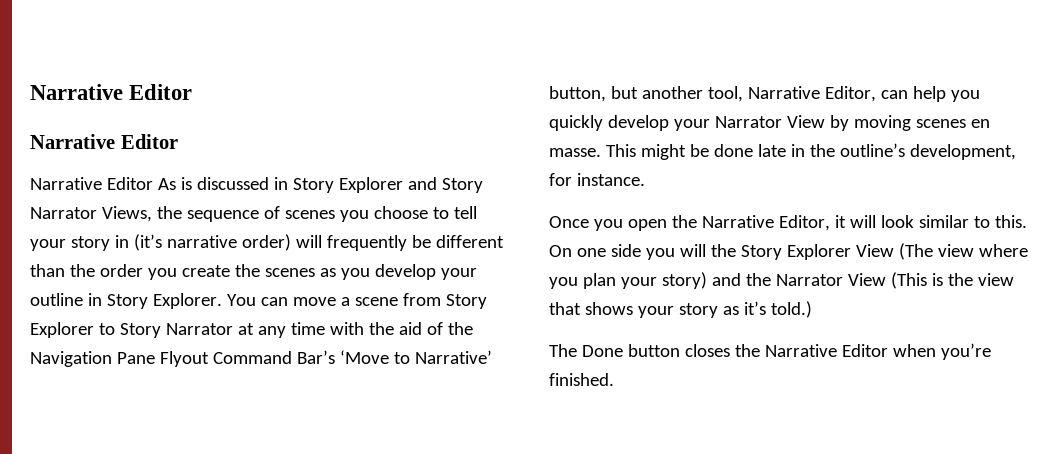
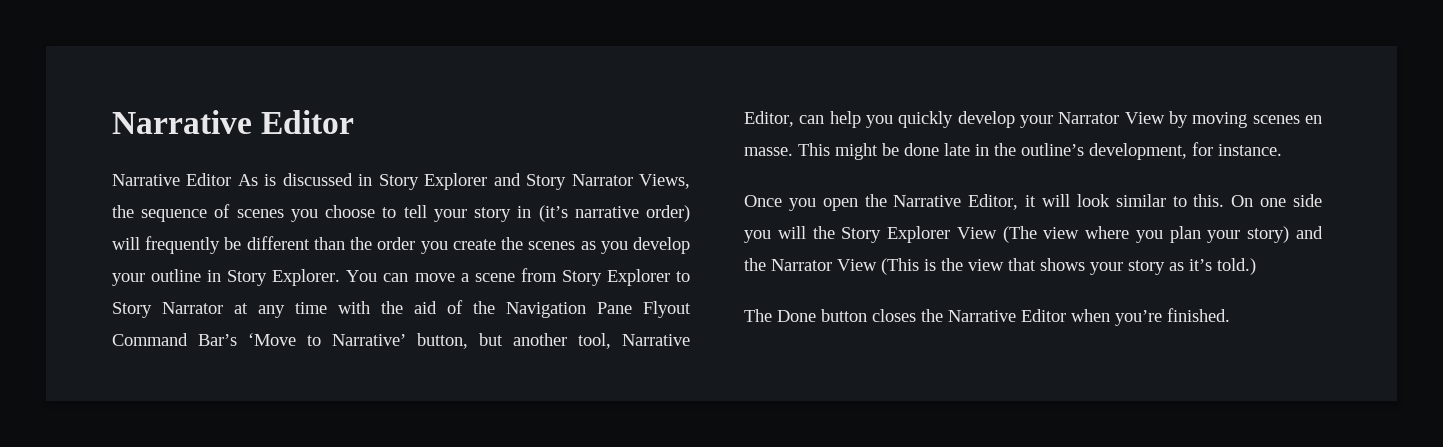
[30,84,193,100] [30,134,178,149] [30,177,153,190] Narrative Editor // Narrative Editor // Narrative Editor -> [112,110,355,134] [112,173,232,186] Narrative Editor // Narrative Editor

